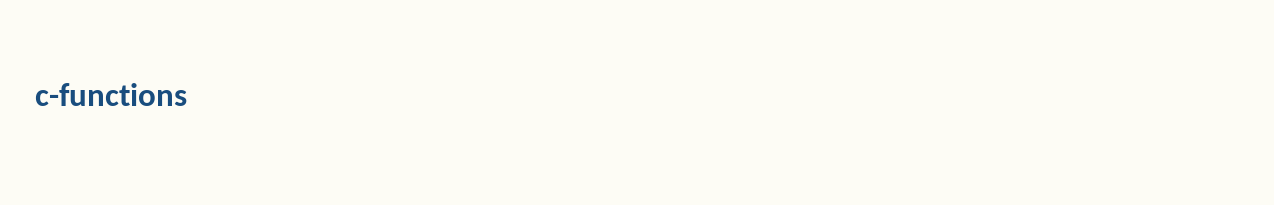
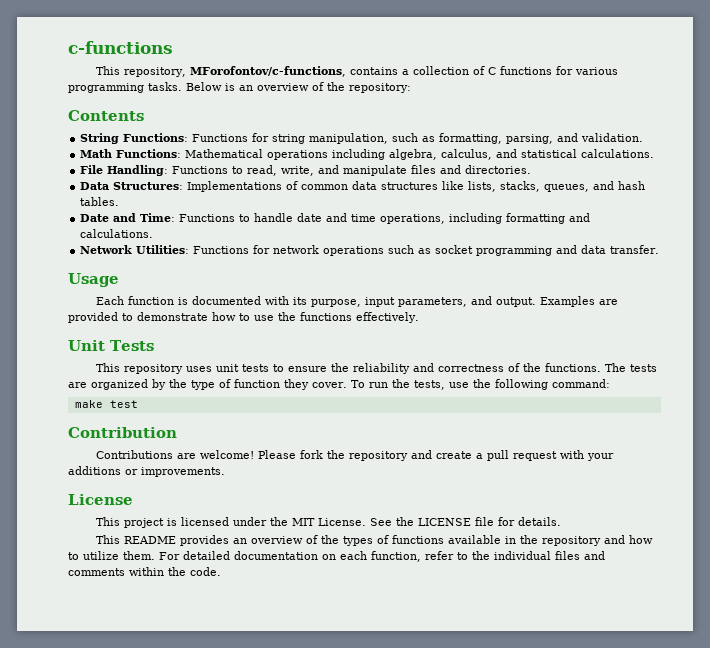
(187, 94) none -> [95,66,618,77] [68,82,411,93] [68,110,144,121] [80,133,644,144] [80,149,655,160] [80,165,532,176] [80,181,646,192] [80,197,120,206] [80,213,591,224] [80,229,154,238] [80,245,660,256] [68,273,119,287] [95,296,618,307] [68,312,419,323] [68,340,154,351] [95,363,657,374] [68,379,610,390] [74,400,138,408] [68,427,177,438] [95,450,614,461] [68,466,225,477] [68,494,133,505] [95,517,561,528] [95,535,653,546] [68,551,605,562] [68,567,221,576] // This repository, MForofontov/c-functions, contains a collection of C functions for various programming tasks. Below is an overview of the repository: // Contents // String Functions: Functions for string manipulation, such as formatting, parsing, and validation. // Math Functions: Mathematical operations including algebra, calculus, and statistical calculations. // File Handling: Functions to read, write, and manipulate files and directories. // Data Structures: Implementations of common data structures like lists, stacks, queues, and hash tables. // Date and Time: Functions to handle date and time operations, including formatting and calculations. // Network Utilities: Functions for network operations such as socket programming and data transfer. // Usage // Each function is documented with its purpose, input parameters, and output. Examples are provided to demonstrate how to use the functions effectively. // Unit Tests // This repository uses unit tests to ensure the reliability and correctness of the functions. The tests are organized by the type of function they cover. To run the tests, use the following command: // make test // Contribution // Contributions are welcome! Please fork the repository and create a pull request with your additions or improvements. // License // This project is licensed under the MIT License. See the LICENSE file for details. // This README provides an overview of the types of functions available in the repository and how to utilize them. For detailed documentation on each function, refer to the individual files and comments within the code.

